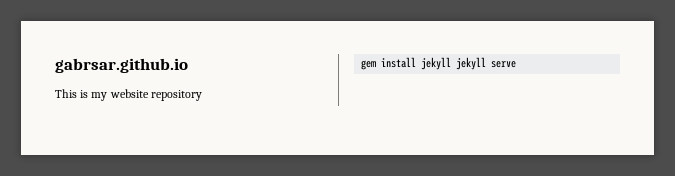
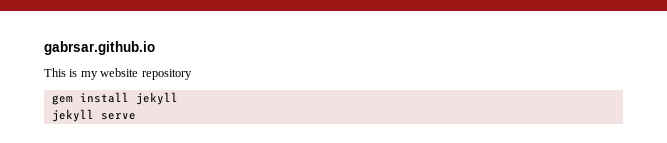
(452, 63) none -> (178, 98) //

